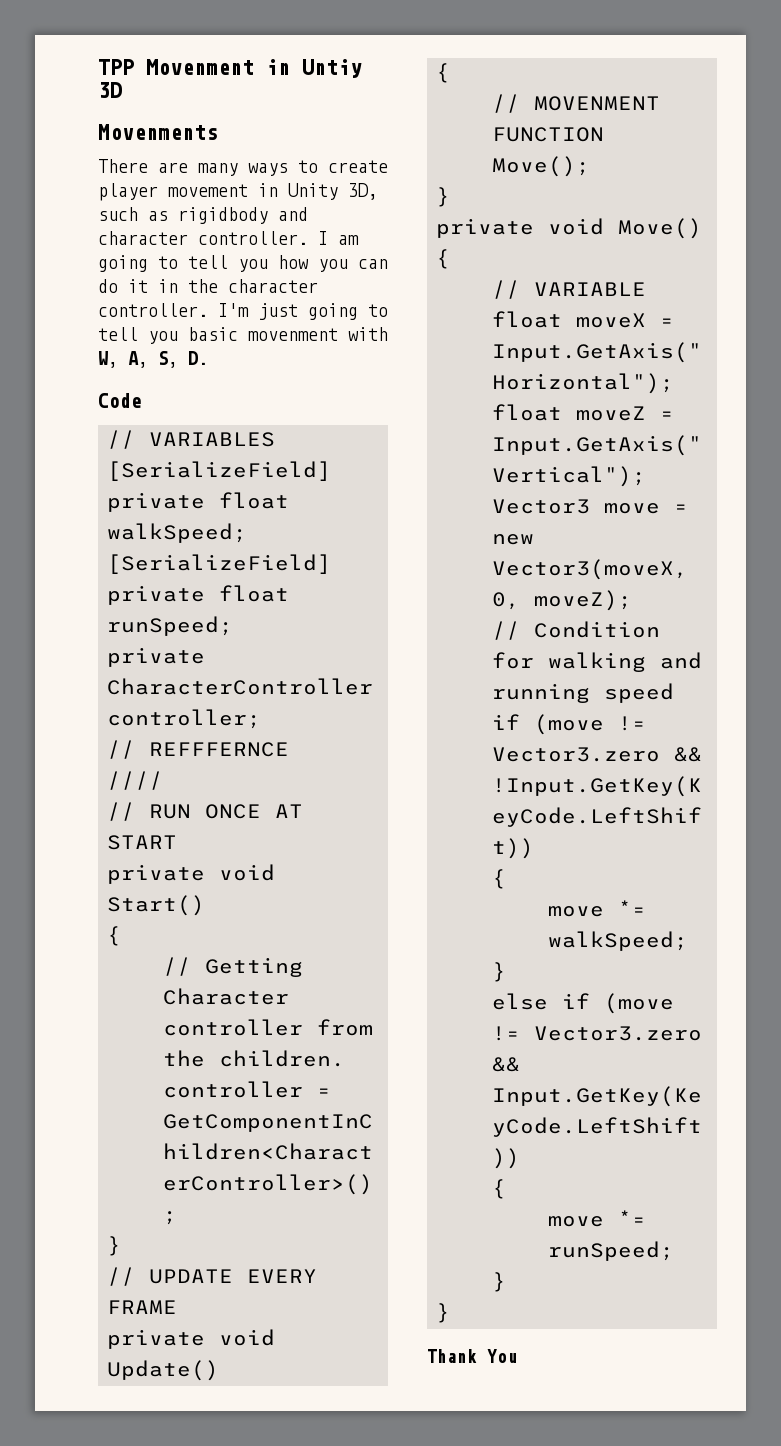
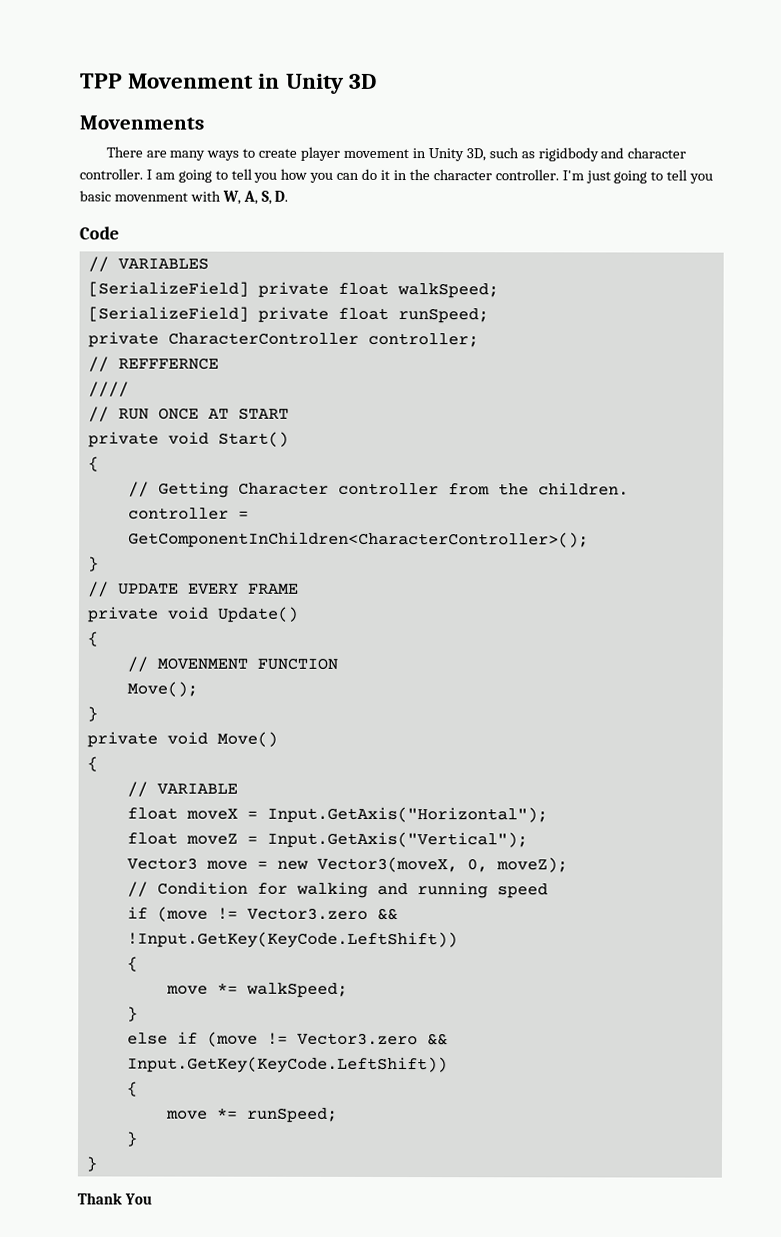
[302,59,362,78] Untiy -> [285,73,344,94] Unity

